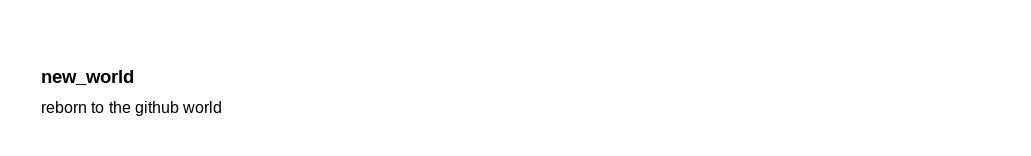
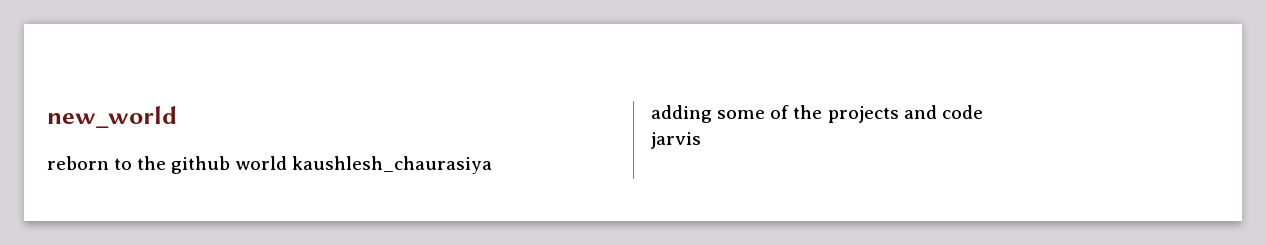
(223, 107) none -> [291,156,492,174] [651,105,983,123] [651,132,701,149] kaushlesh_chaurasiya // adding some of the projects and code // jarvis

